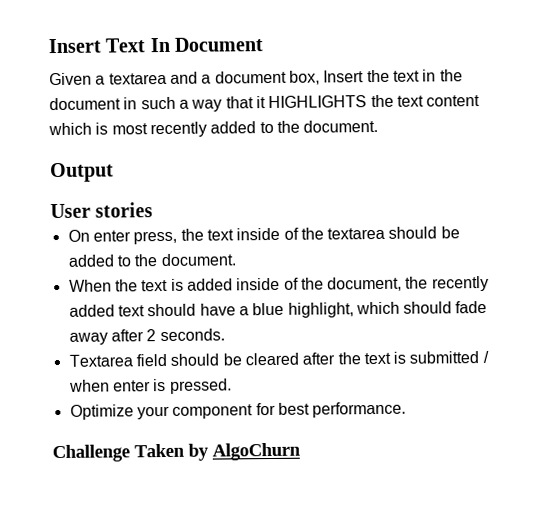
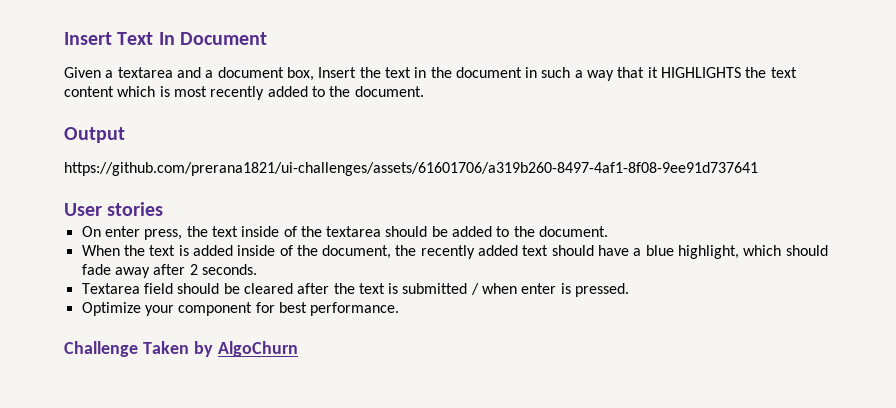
(114, 172) none -> [64,162,758,176] // https://github.com/prerana1821/ui-challenges/assets/61601706/a319b260-8497-4af1-8f08-9ee91d737641

